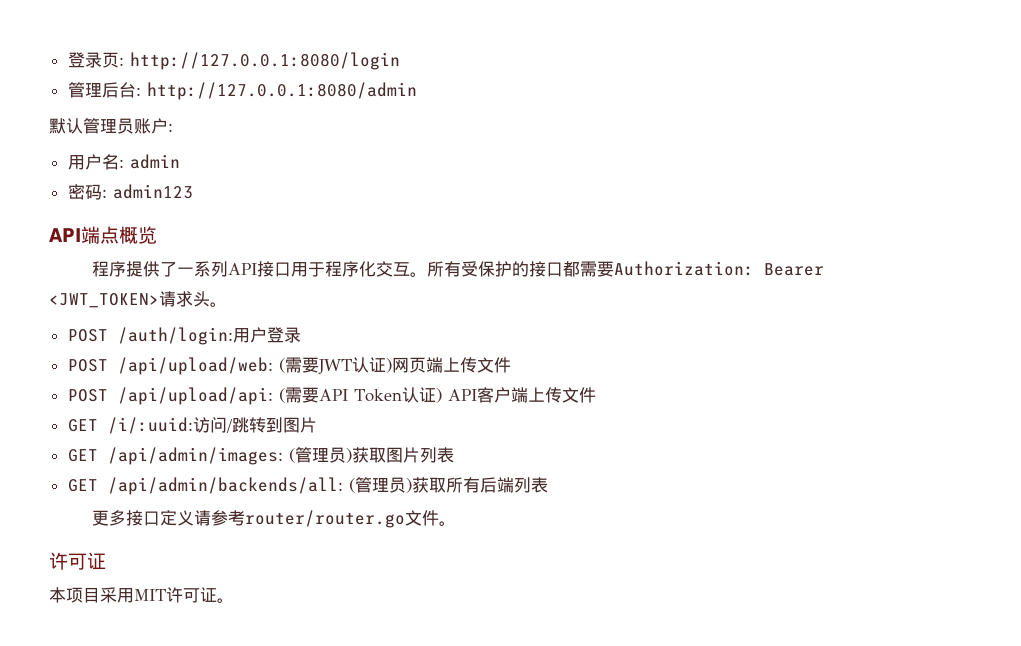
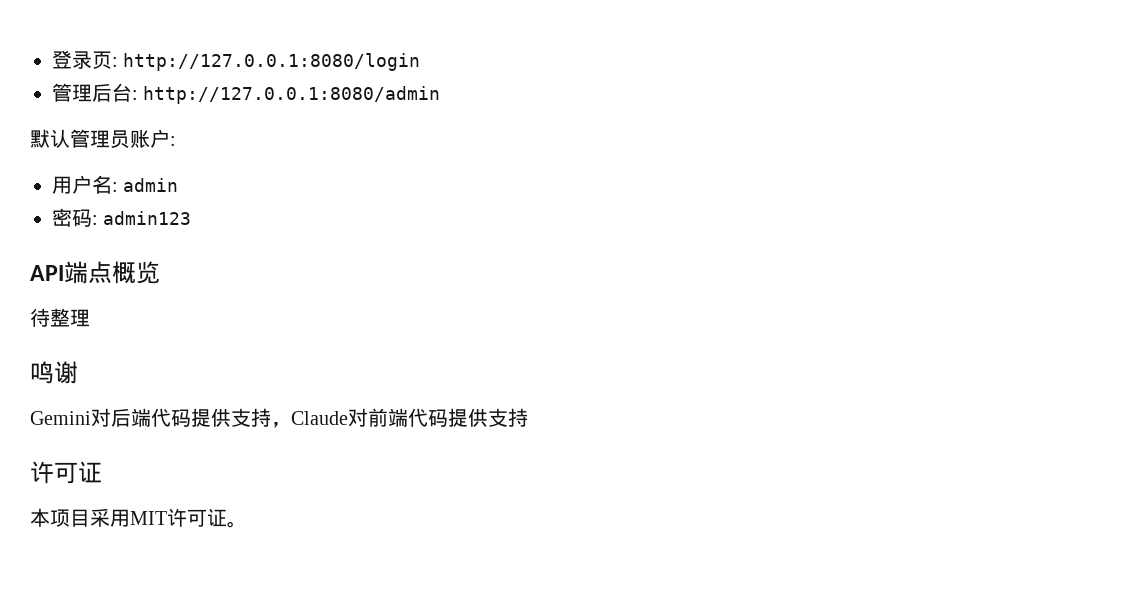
[91,261,824,277] [49,291,227,308] [67,327,301,345] [67,357,511,375] [67,387,596,405] [67,417,317,434] [67,447,454,465] [67,477,548,495] [91,510,456,528] 程序提供了一系列API接口用于程序化交互。所有受保护的接口都需要Authorization: Bearer <JWT_TOKEN>请求头。 // POST /auth/login:用户登录 // POST /api/upload/web: (需要JWT认证)网页端上传文件 // POST /api/upload/api: (需要API Token认证) API客户端上传文件 // GET /i/:uuid:访问/跳转到图片 // GET /api/admin/images: (管理员)获取图片列表 // GET /api/admin/backends/all: (管理员)获取所有后端列表 // 更多接口定义请参考router/router.go文件。 -> [30,308,90,327] [30,361,78,384] [30,408,528,428] 待整理 // 鸣谢 // Gemini对后端代码提供支持，Claude对前端代码提供支持

